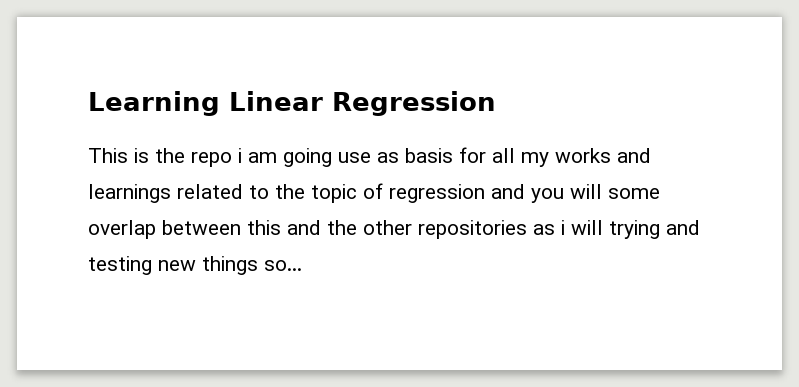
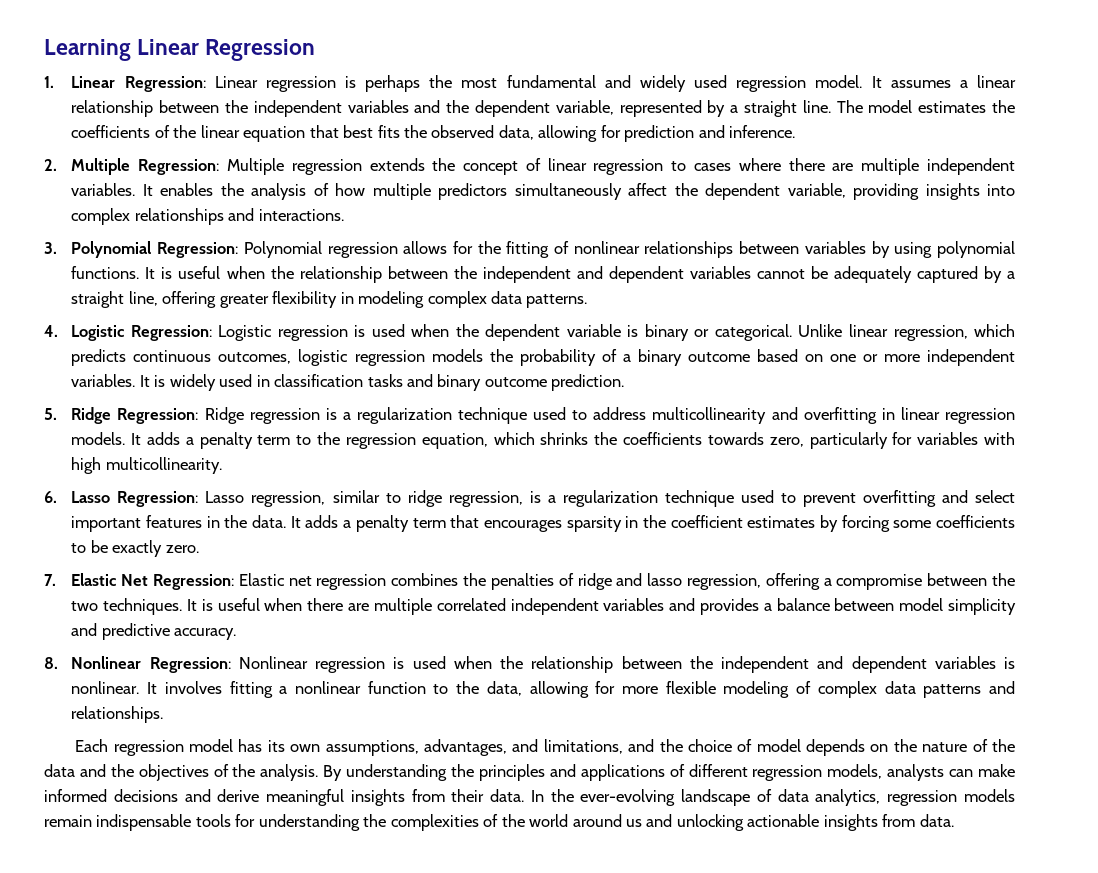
[88,147,651,167] [88,183,660,203] [88,220,700,239] [88,256,302,275] This is the repo i am going use as basis for all my works and learnings related to the topic of regression and you will some overlap between this and the other repositories as i will trying and testing new things so... -> [44,75,1016,92] [71,100,1015,117] [71,125,796,142] [44,158,1016,175] [71,183,1016,200] [71,208,344,225] [44,241,1015,258] [71,266,1016,283] [71,291,588,308] [44,324,1015,341] [71,349,1015,366] [71,374,625,391] [44,407,1016,424] [71,432,1016,449] [71,457,222,474] [44,490,1015,507] [71,515,1015,532] [71,540,199,557] [44,573,1015,590] [71,598,1016,615] [71,623,237,640] [44,656,1016,673] [71,681,1015,698] [71,706,164,723] [75,739,1016,756] [44,764,1016,781] [44,789,1015,806] [44,814,954,831] 1. Linear Regression: Linear regression is perhaps the most fundamental and widely used regression model. It assumes a linear relationship between the independent variables and the dependent variable, represented by a straight line. The model estimates the coefficients of the linear equation that best fits the observed data, allowing for prediction and inference. // 2. Multiple Regression: Multiple regression extends the concept of linear regression to cases where there are multiple independent variables. It enables the analysis of how multiple predictors simultaneously affect the dependent variable, providing insights into complex relationships and interactions. // 3. Polynomial Regression: Polynomial regression allows for the fitting of nonlinear relationships between variables by using polynomial functions. It is useful when the relationship between the independent and dependent variables cannot be adequately captured by a straight line, offering greater flexibility in modeling complex data patterns. // 4. Logistic Regression: Logistic regression is used when the dependent variable is binary or categorical. Unlike linear regression, which predicts continuous outcomes, logistic regression models the probability of a binary outcome based on one or more independent variables. It is widely used in classification tasks and binary outcome prediction. // 5. Ridge Regression: Ridge regression is a regularization technique used to address multicollinearity and overfitting in linear regression models. It adds a penalty term to the regression equation, which shrinks the coefficients towards zero, particularly for variables with high multicollinearity. // 6. Lasso Regression: Lasso regression, similar to ridge regression, is a regularization technique used to prevent overfitting and select important features in the data. It adds a penalty term that encourages sparsity in the coefficient estimates by forcing some coefficients to be exactly zero. // 7. Elastic Net Regression: Elastic net regression combines the penalties of ridge and lasso regression, offering a compromise between the two techniques. It is useful when there are multiple correlated independent variables and provides a balance between model simplicity and predictive accuracy. // 8. Nonlinear Regression: Nonlinear regression is used when the relationship between the independent and dependent variables is nonlinear. It involves fitting a nonlinear function to the data, allowing for more flexible modeling of complex data patterns and relationships. // Each regression model has its own assumptions, advantages, and limitations, and the choice of model depends on the nature of the data and the objectives of the analysis. By understanding the principles and applications of different regression models, analysts can make informed decisions and derive meaningful insights from their data. In the ever-evolving landscape of data analytics, regression models remain indispensable tools for understanding the complexities of the world around us and unlocking actionable insights from data.

